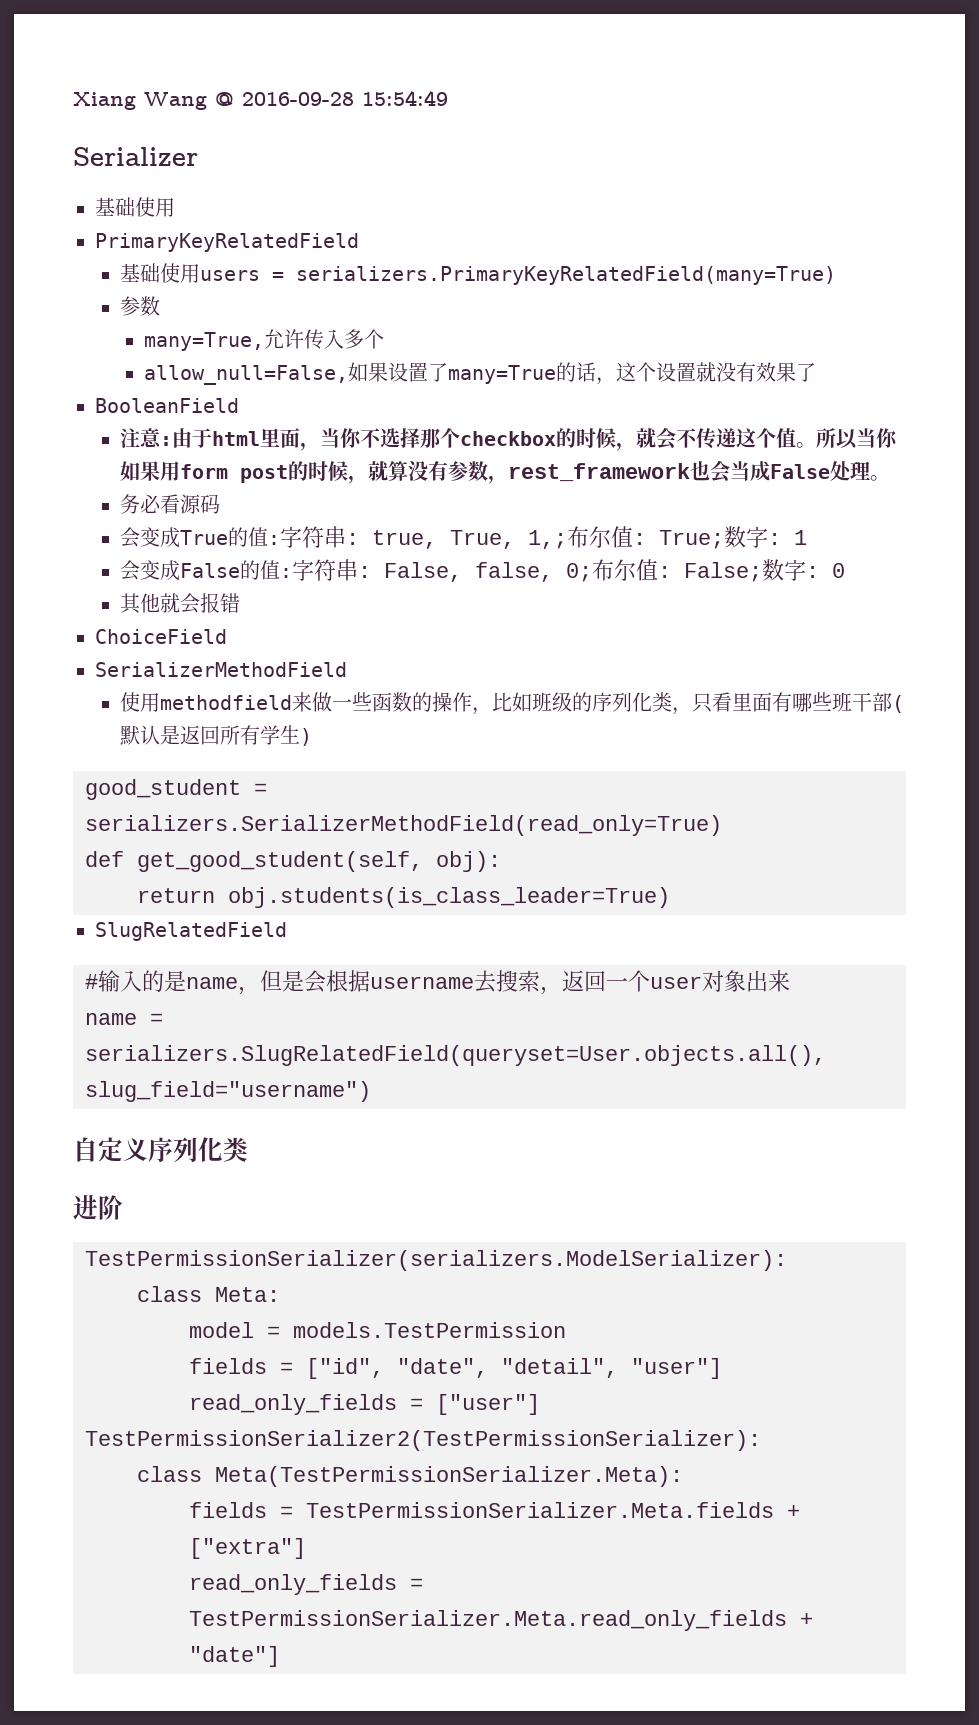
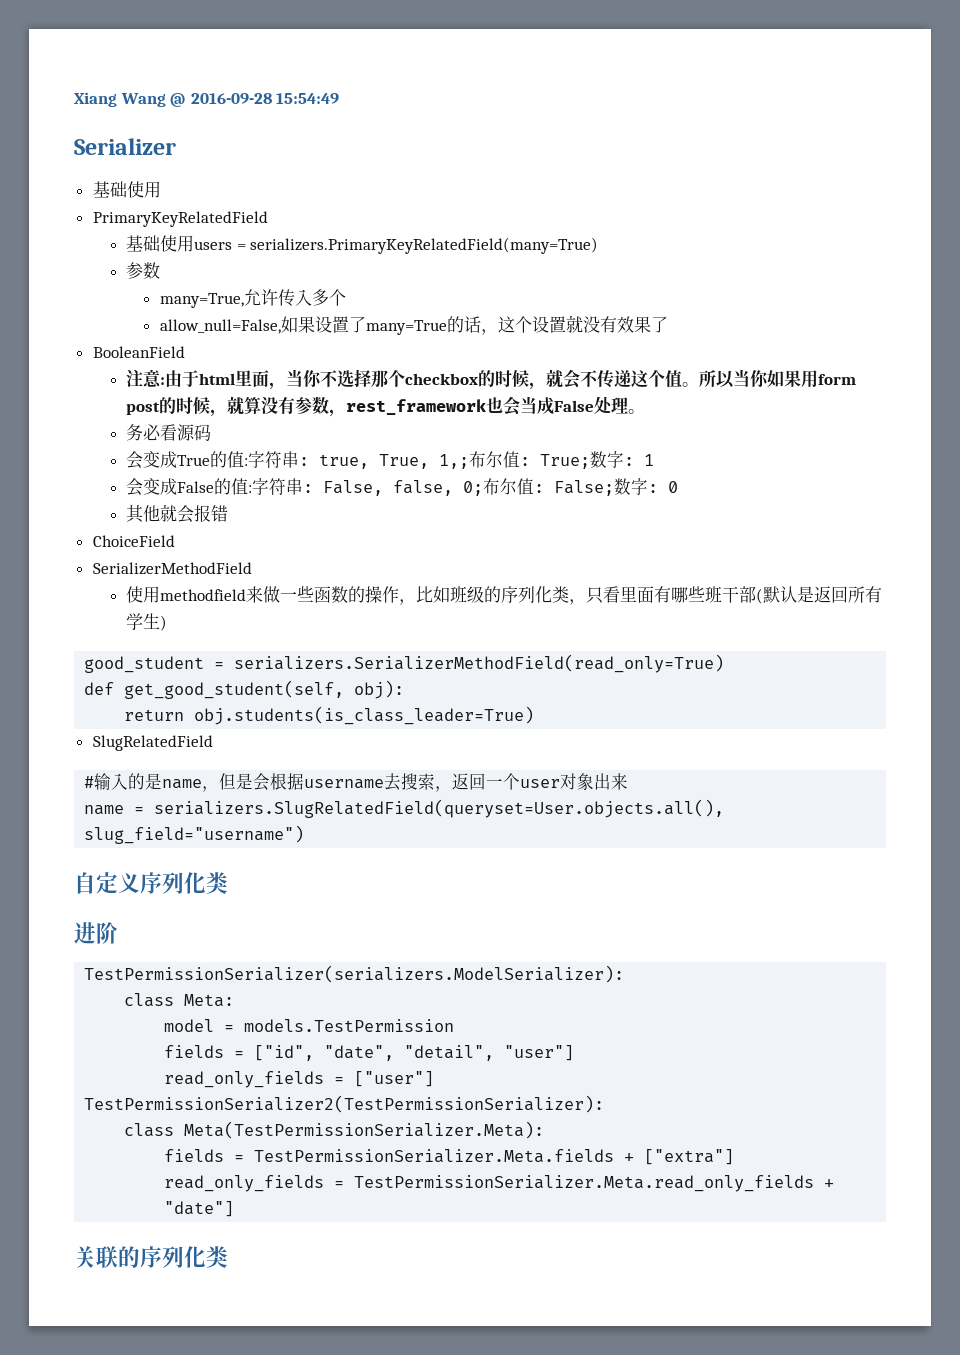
(280, 1656) none -> [74,1246,228,1268] // 关联的序列化类

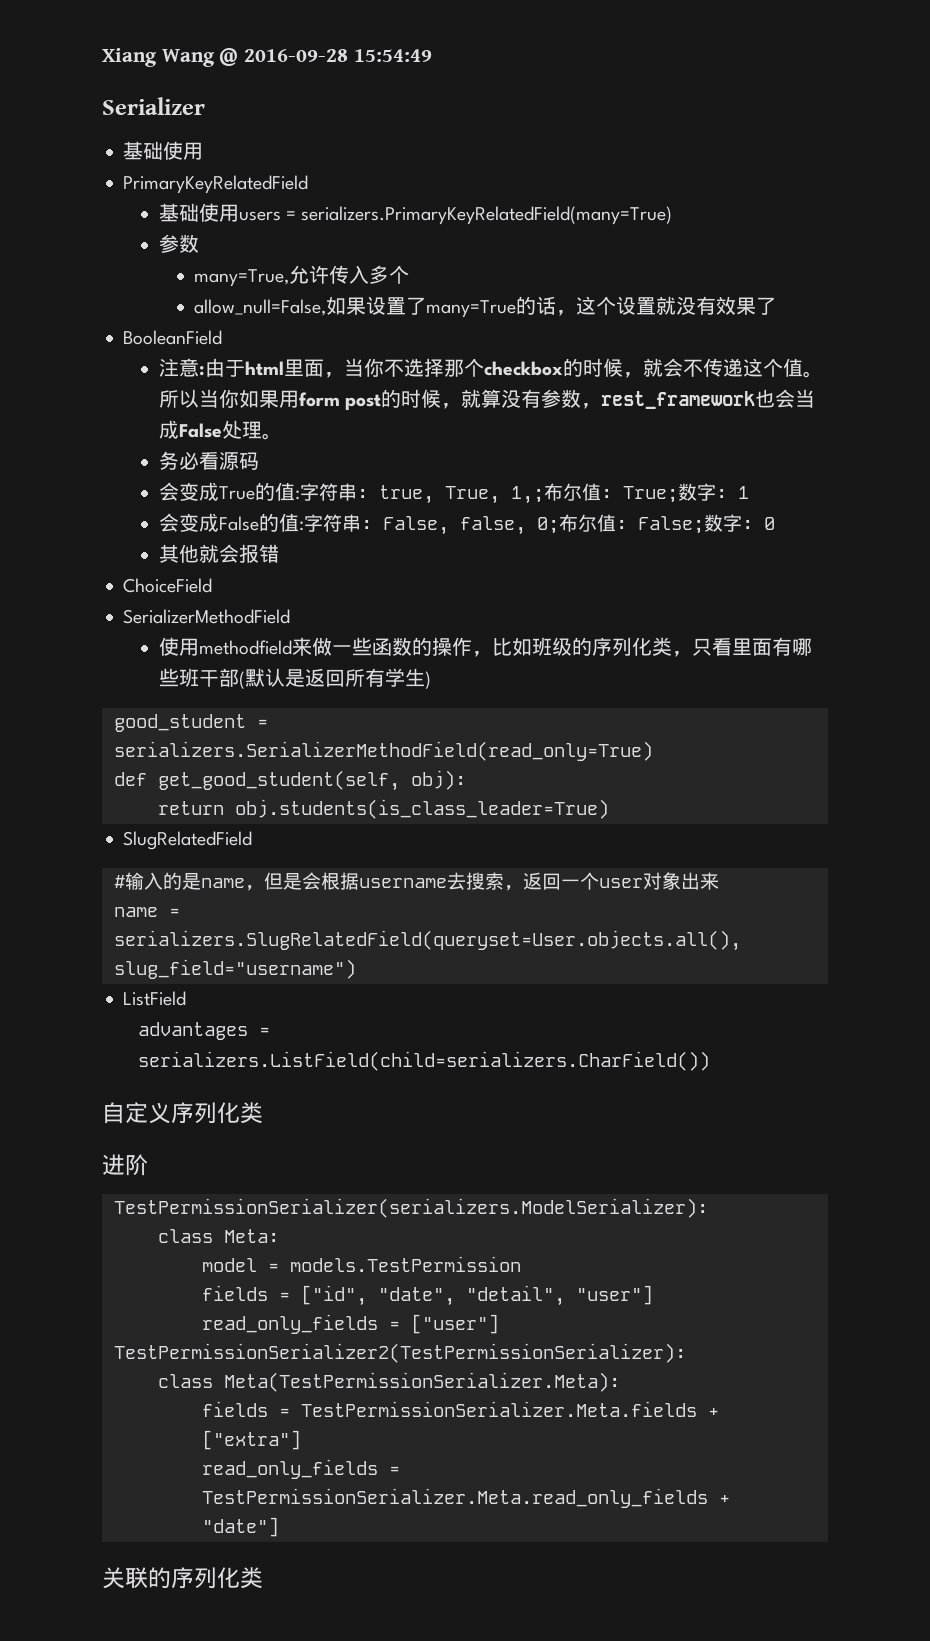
(305, 834) none -> [123,991,187,1006] [137,1022,270,1040] [137,1051,710,1071] // ListField // advantages = serializers.ListField(child=serializers.CharField())

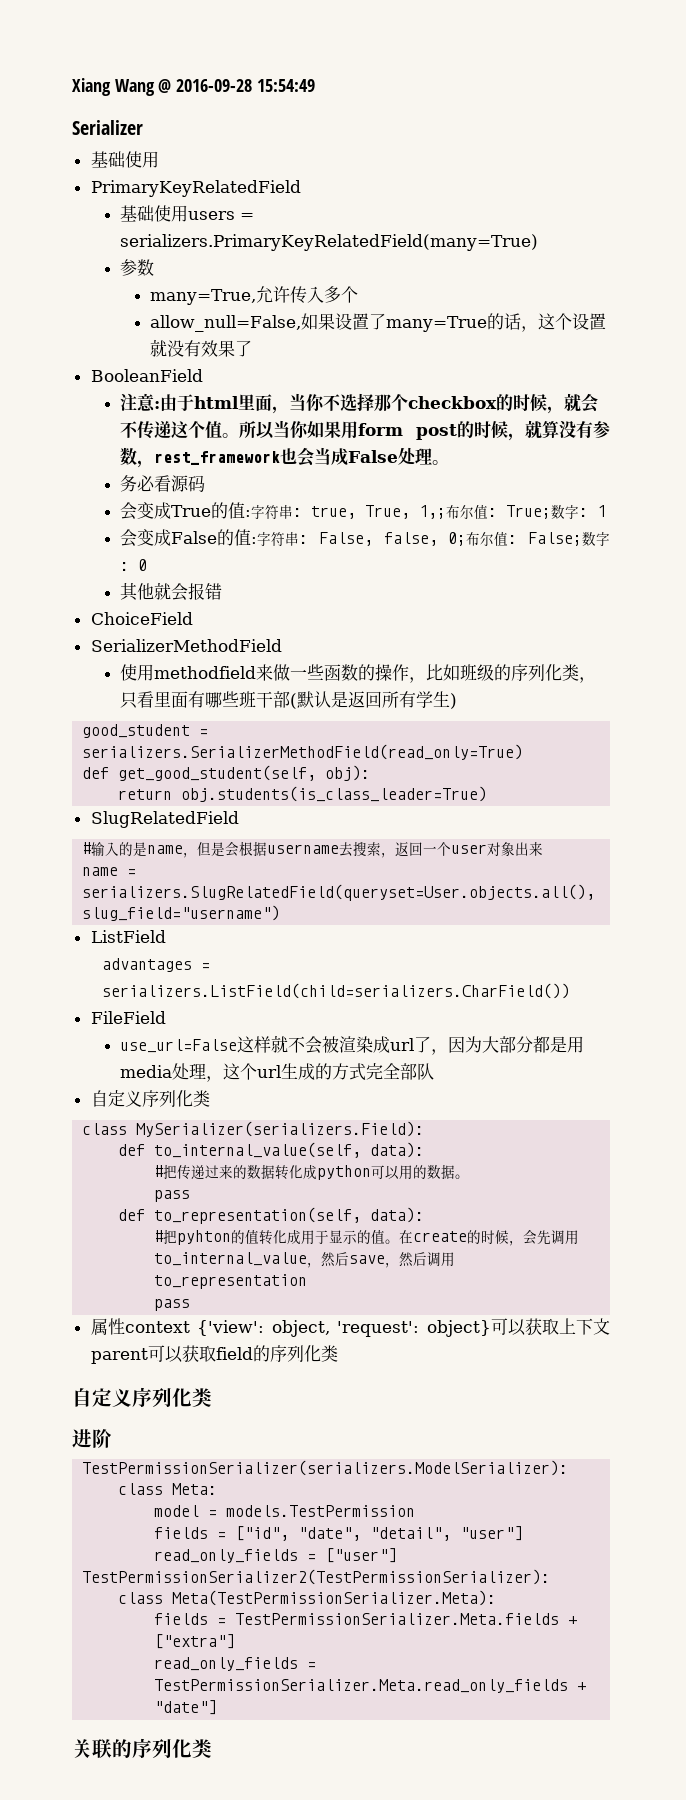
(710, 1061) none -> [90,1011,166,1024] [120,1035,585,1055] [120,1063,435,1082] [90,1090,210,1107] [82,1121,425,1137] [118,1142,425,1158] [154,1164,470,1180] [154,1190,191,1202] [118,1207,425,1224] [154,1229,580,1246] [154,1252,456,1268] [154,1274,308,1289] [154,1299,191,1311] [90,1318,610,1337] [90,1345,338,1364] // FileField // use_url=False这样就不会被渲染成url了，因为大部分都是用media处理，这个url生成的方式完全部队 // 自定义序列化类 // class MySerializer(serializers.Field): // def to_internal_value(self, data): // #把传递过来的数据转化成python可以用的数据。 // pass // def to_representation(self, data): // #把pyhton的值转化成用于显示的值。在create的时候，会先调用to_internal_value，然后save，然后调用to_representation // pass // 属性context {'view': object, 'request': object}可以获取上下文parent可以获取field的序列化类

